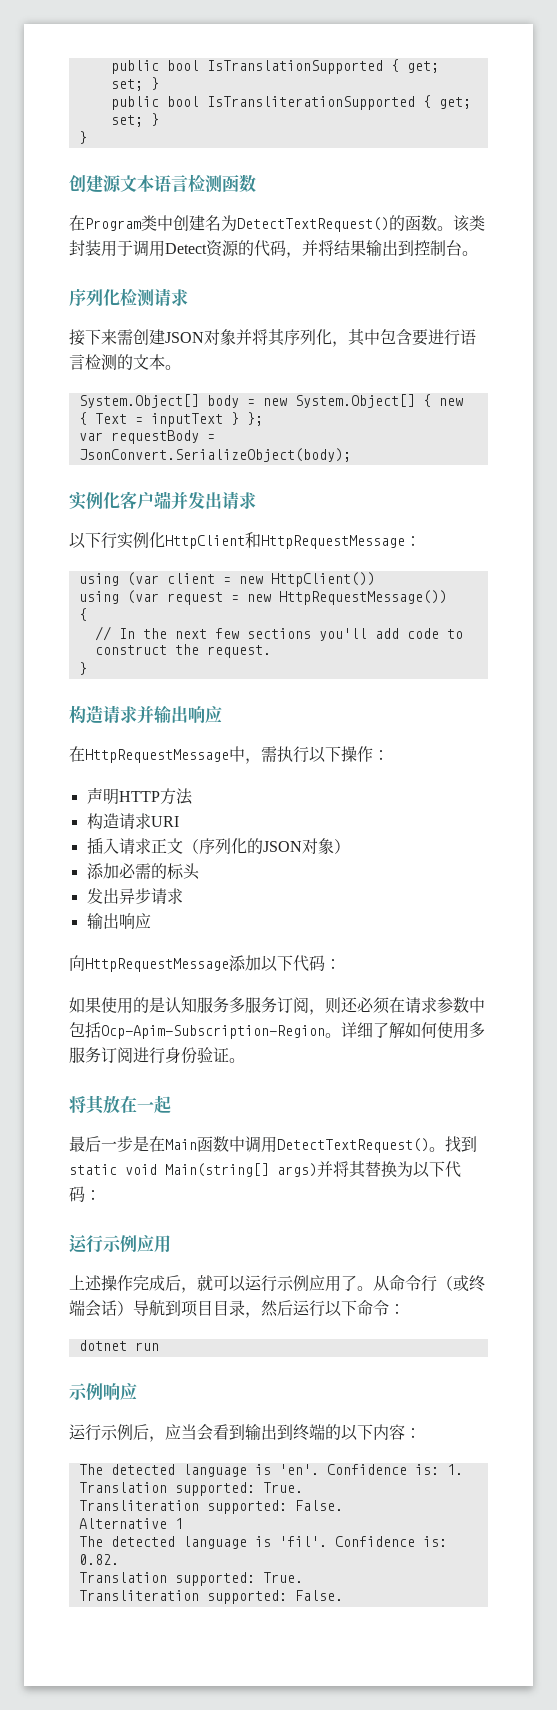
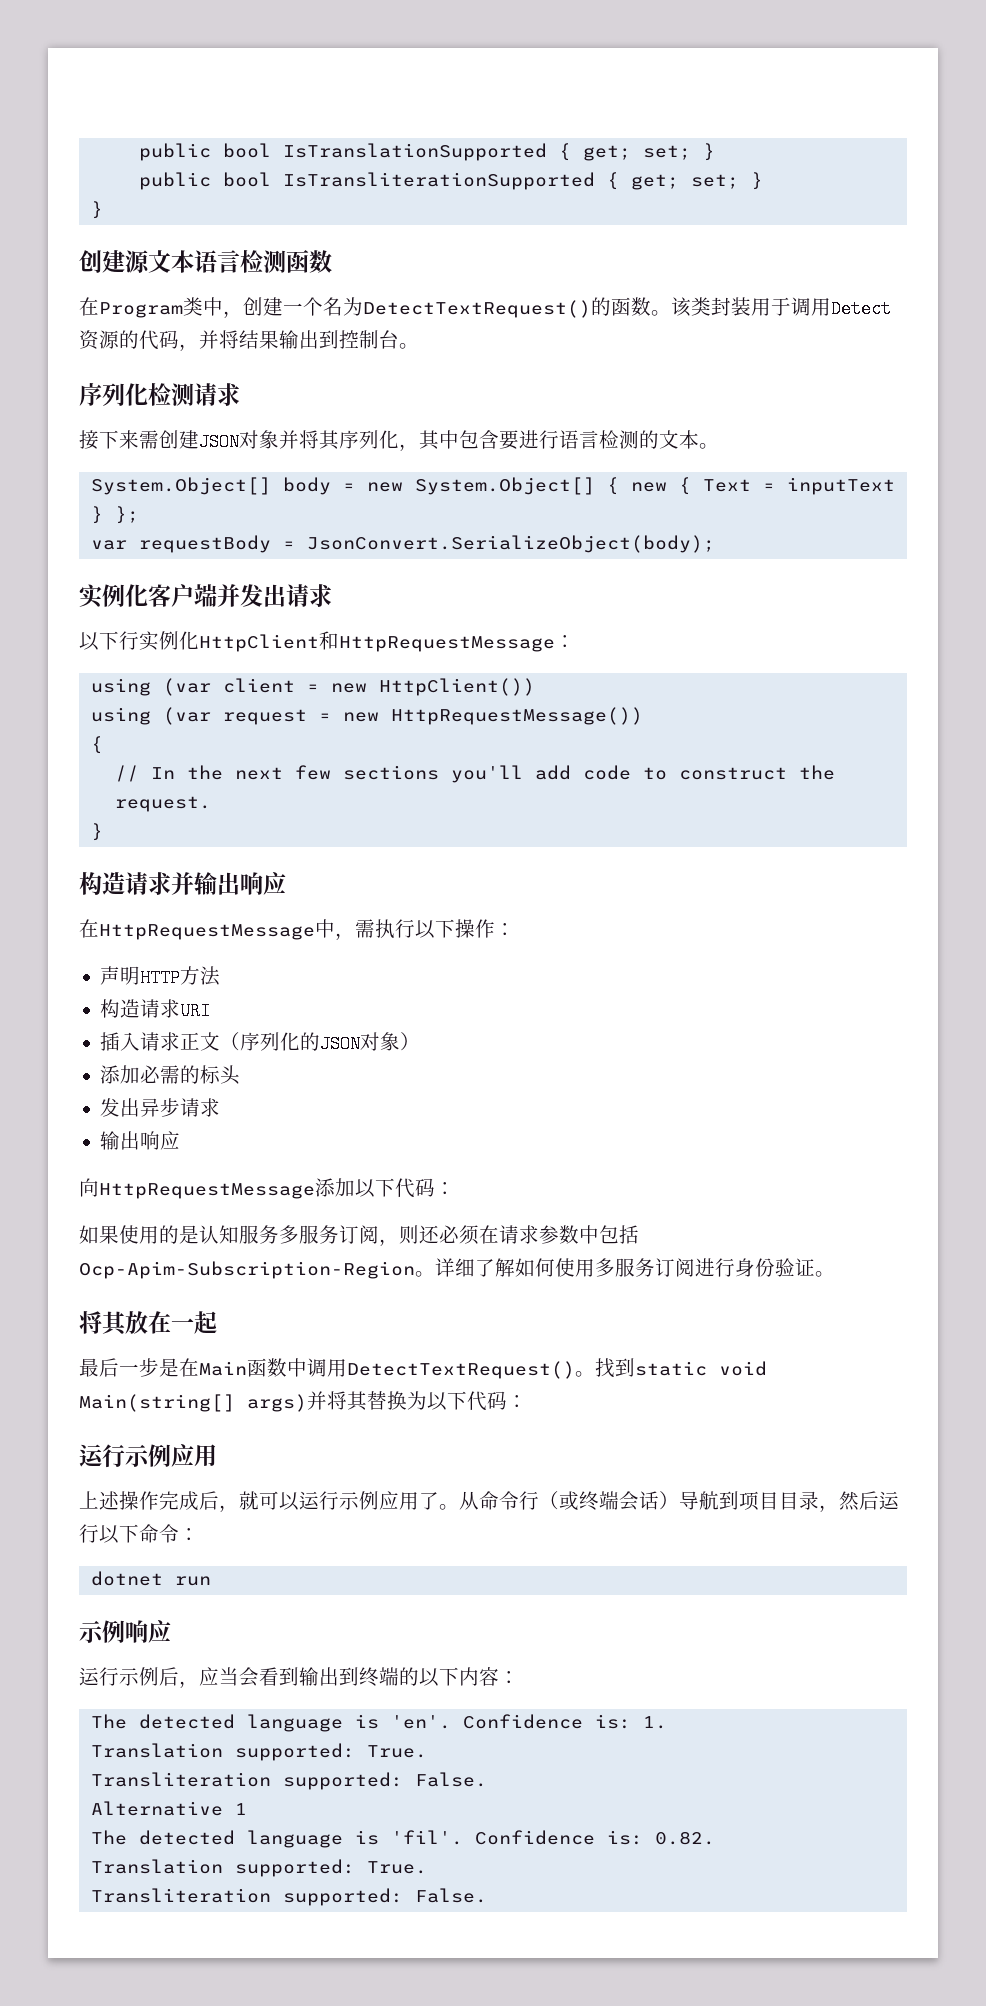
[173,215,205,231] 创建 -> [223,297,323,318] ，创建一个

